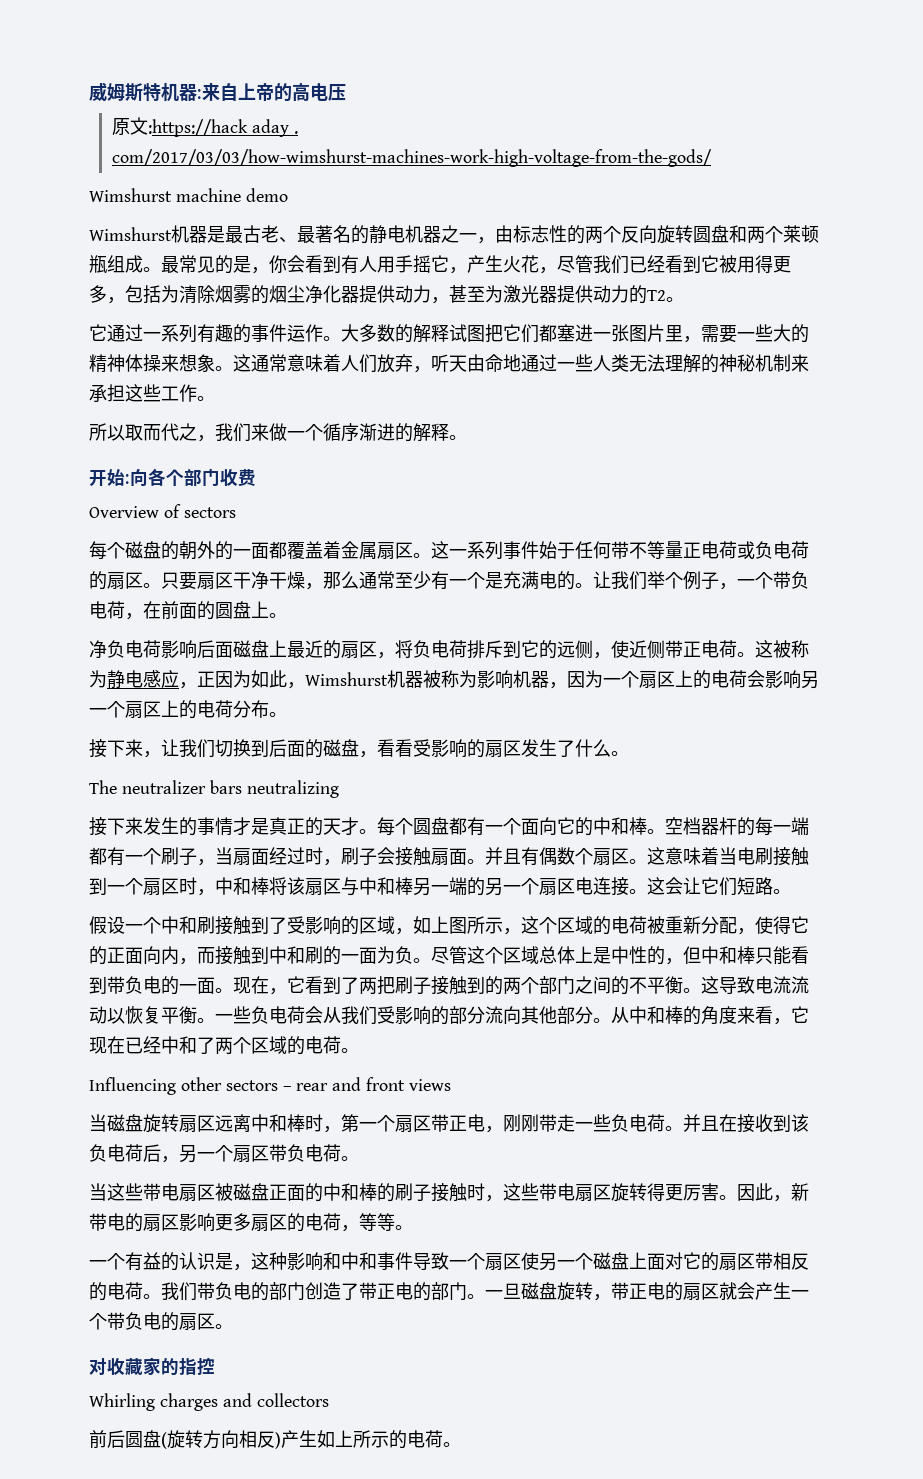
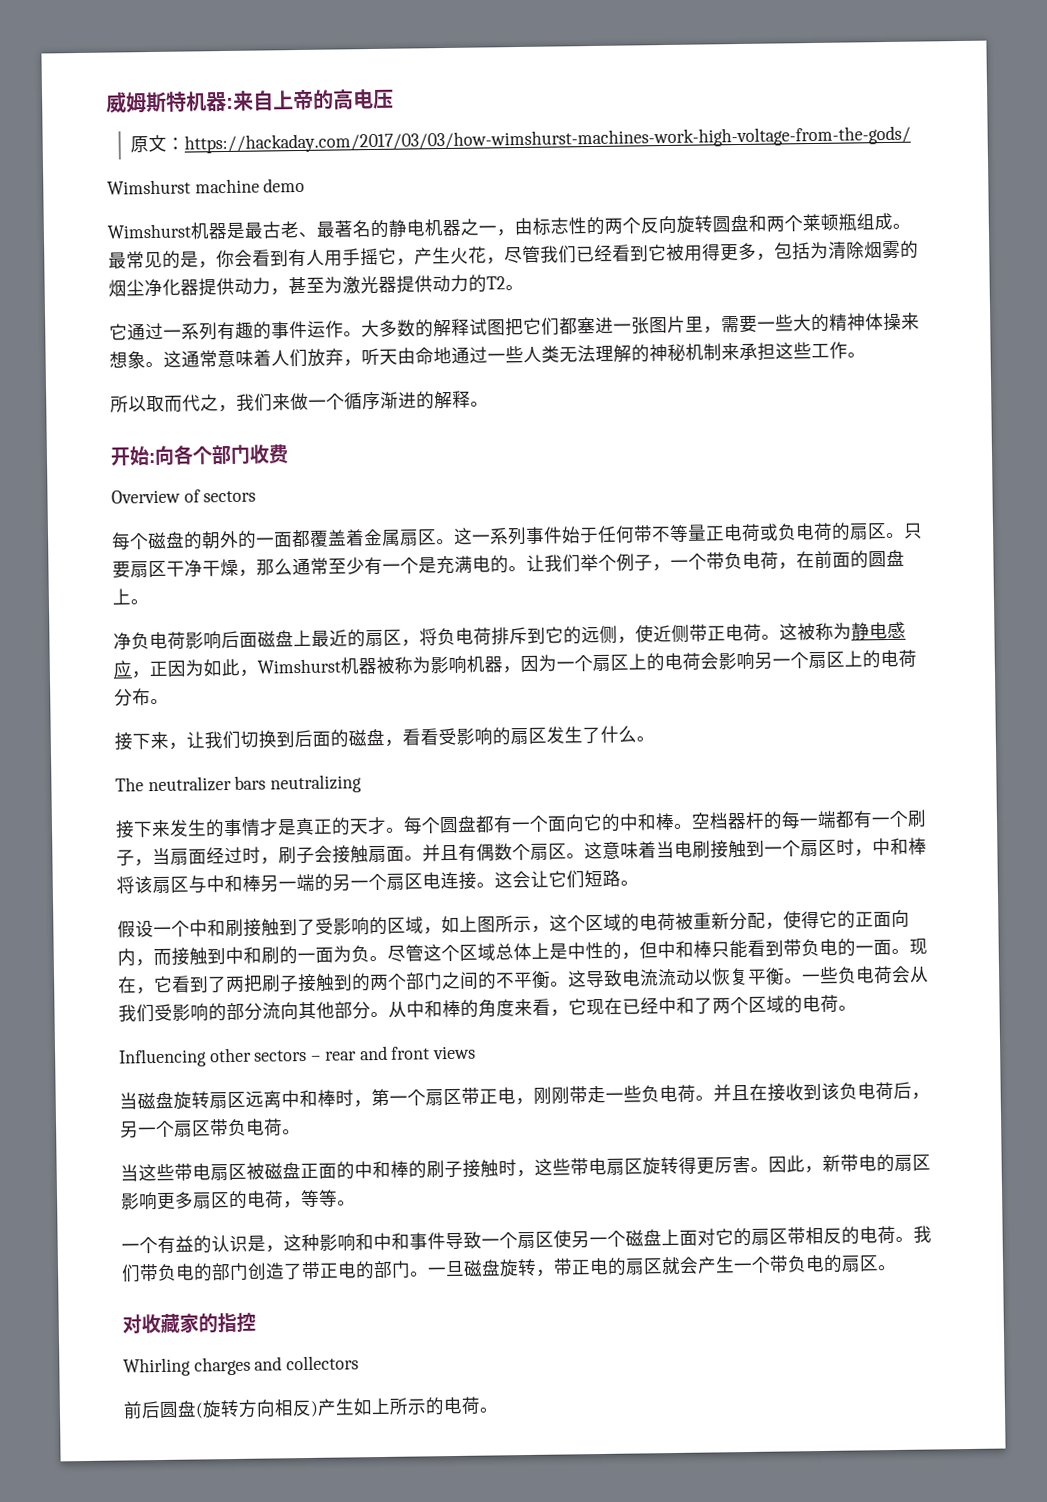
[147,119,298,137] [111,149,712,167] :https://hack aday . com/2017/03/03/how-wimshurst-machines-work-high-voltage-from-the-gods/ -> [165,125,911,154] ：https://hackaday.com/2017/03/03/how-wimshurst-machines-work-high-voltage-from-the-gods/

